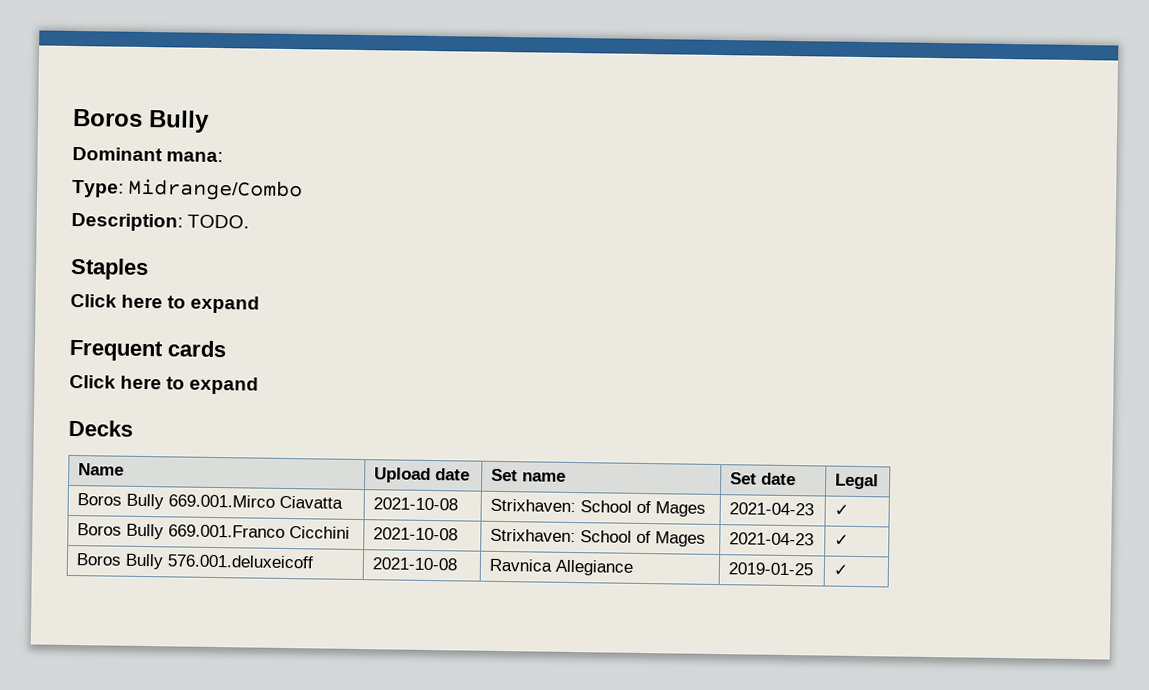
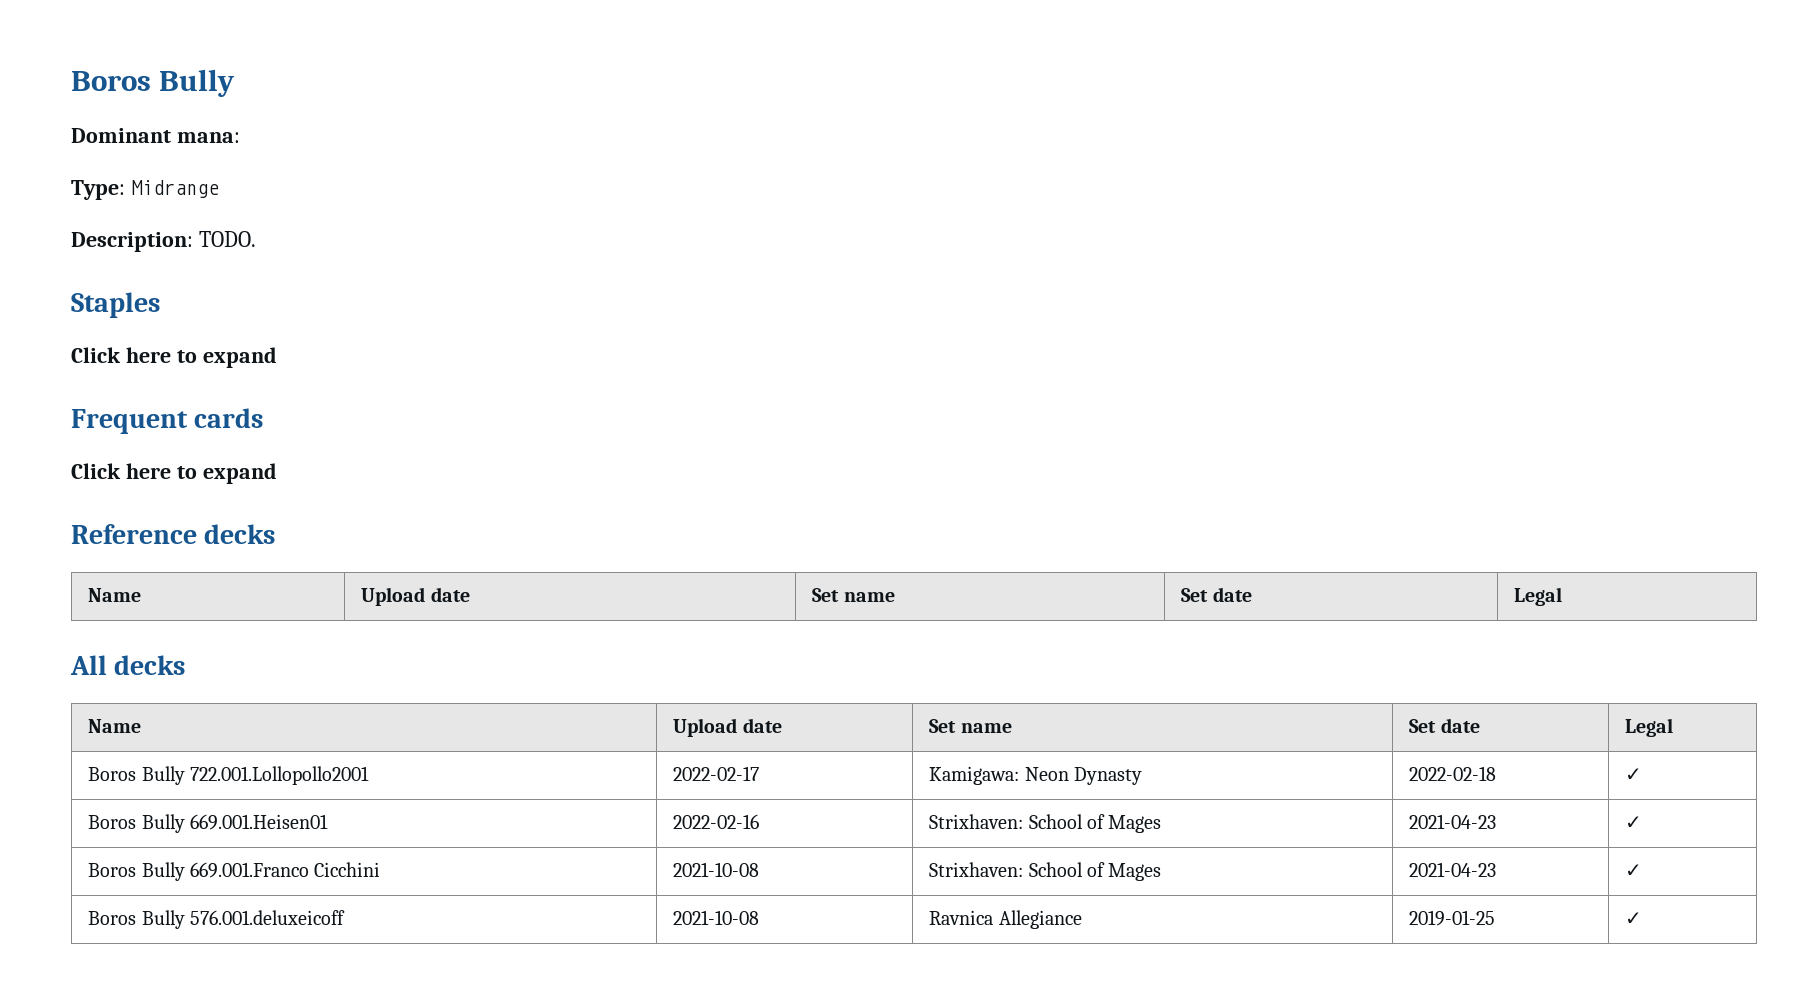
[127,178,304,202] Midrange/Combo -> [130,180,219,198] Midrange
[68,419,133,437] Decks -> [71,524,276,544] [88,588,142,602] [361,587,470,606] [812,588,895,602] [1181,587,1252,602] [1514,587,1563,606] [70,655,186,675] Reference decks // Name | Upload date | Set name | Set date | Legal // All decks
[168,494,344,509] [373,497,459,511] 669.001.Mirco Ciavatta | 2021-10-08 -> [190,766,370,785] [673,766,760,781] [929,766,1143,785] [1409,766,1497,781] [1625,768,1643,781] [88,814,329,833] [673,814,760,829] 722.001.Lollopollo2001 | 2022-02-17 | Kamigawa: Neon Dynasty | 2022-02-18 | ✓ // Boros Bully 669.001.Heisen01 | 2022-02-16

